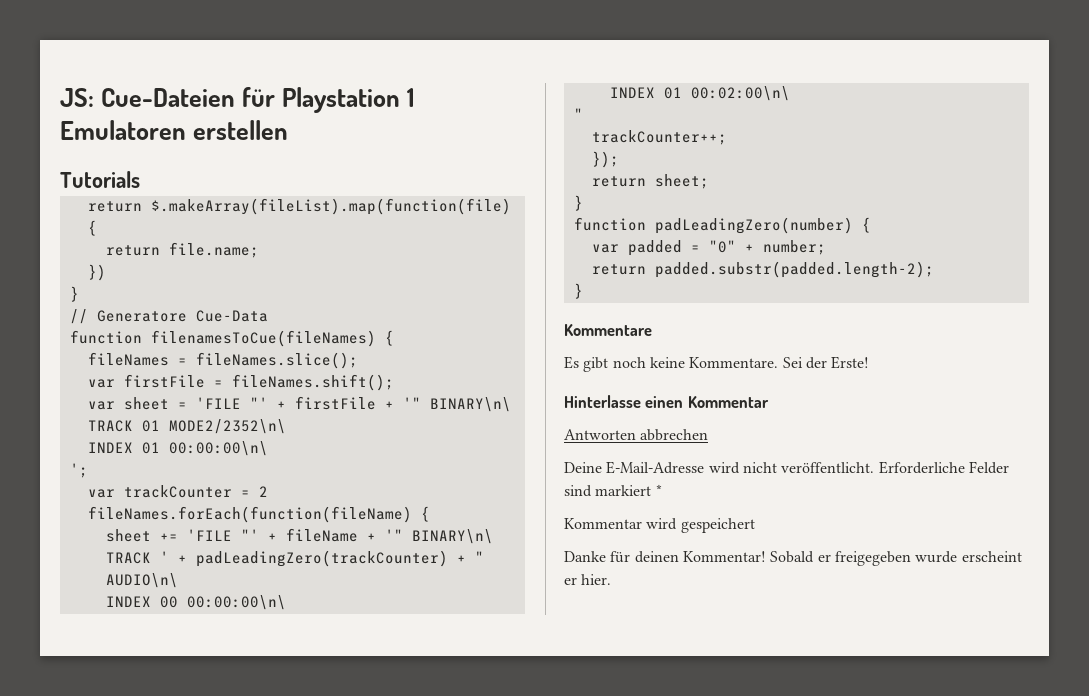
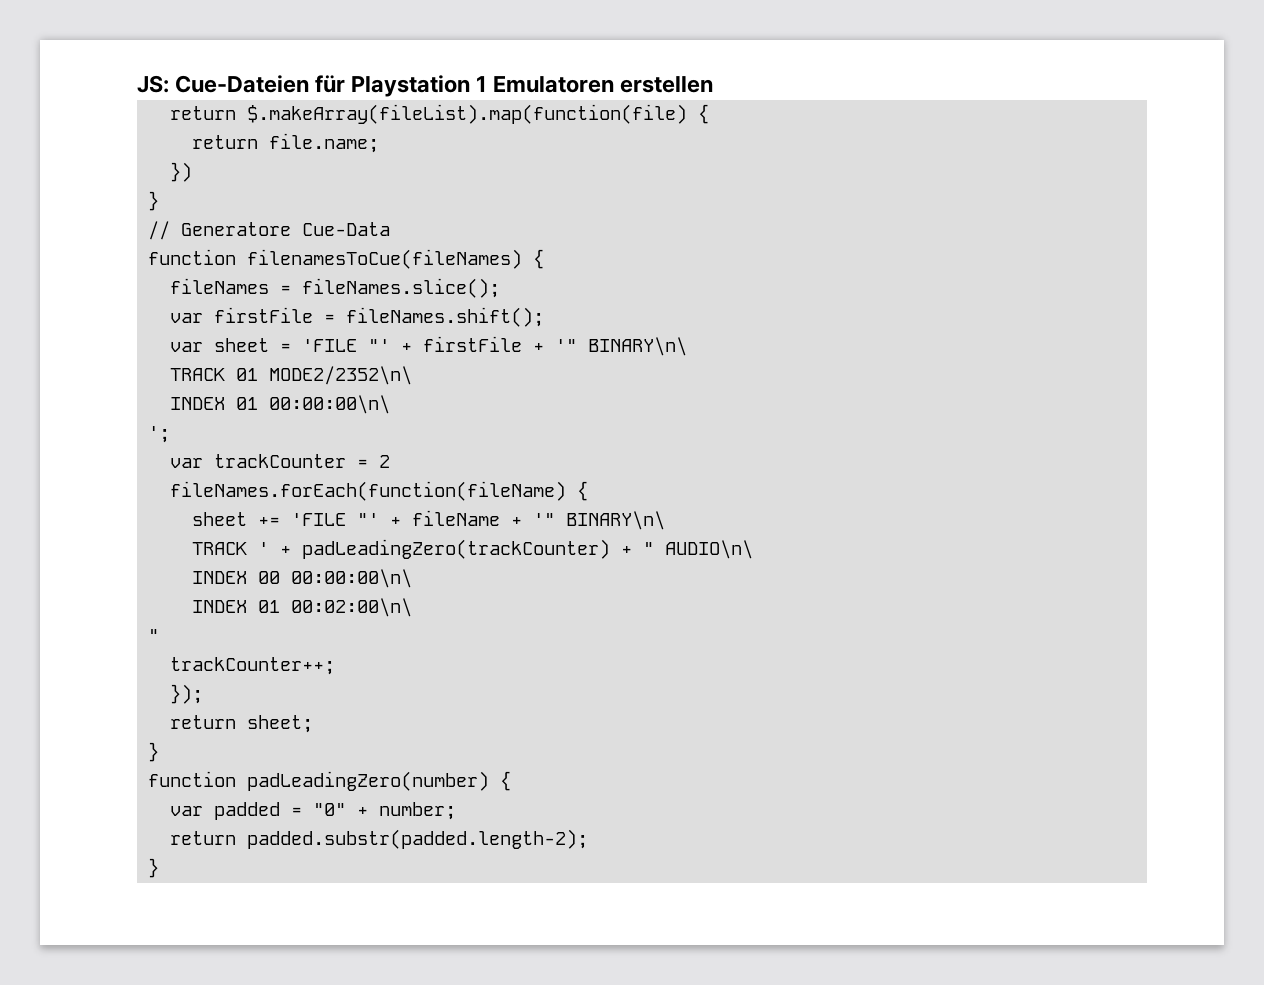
[60,171,140,188] // Tutorials -> (714, 84) none
[564,324,652,336] [564,356,870,372] [564,395,769,408] [564,429,709,441] [564,461,1009,474] [564,484,662,497] [564,518,755,533] [564,551,1022,566] [564,574,612,585] // Kommentare // Es gibt noch keine Kommentare. Sei der Erste! // Hinterlasse einen Kommentar // Antworten abbrechen // Deine E-Mail-Adresse wird nicht veröffentlicht. Erforderliche Felder sind markiert * // Kommentar wird gespeichert // Danke für deinen Kommentar! Sobald er freigegeben wurde erscheint er hier. -> (159, 868) none

